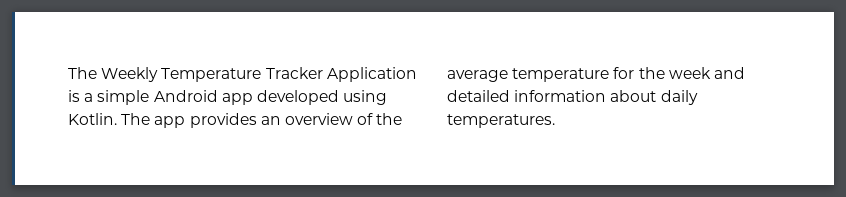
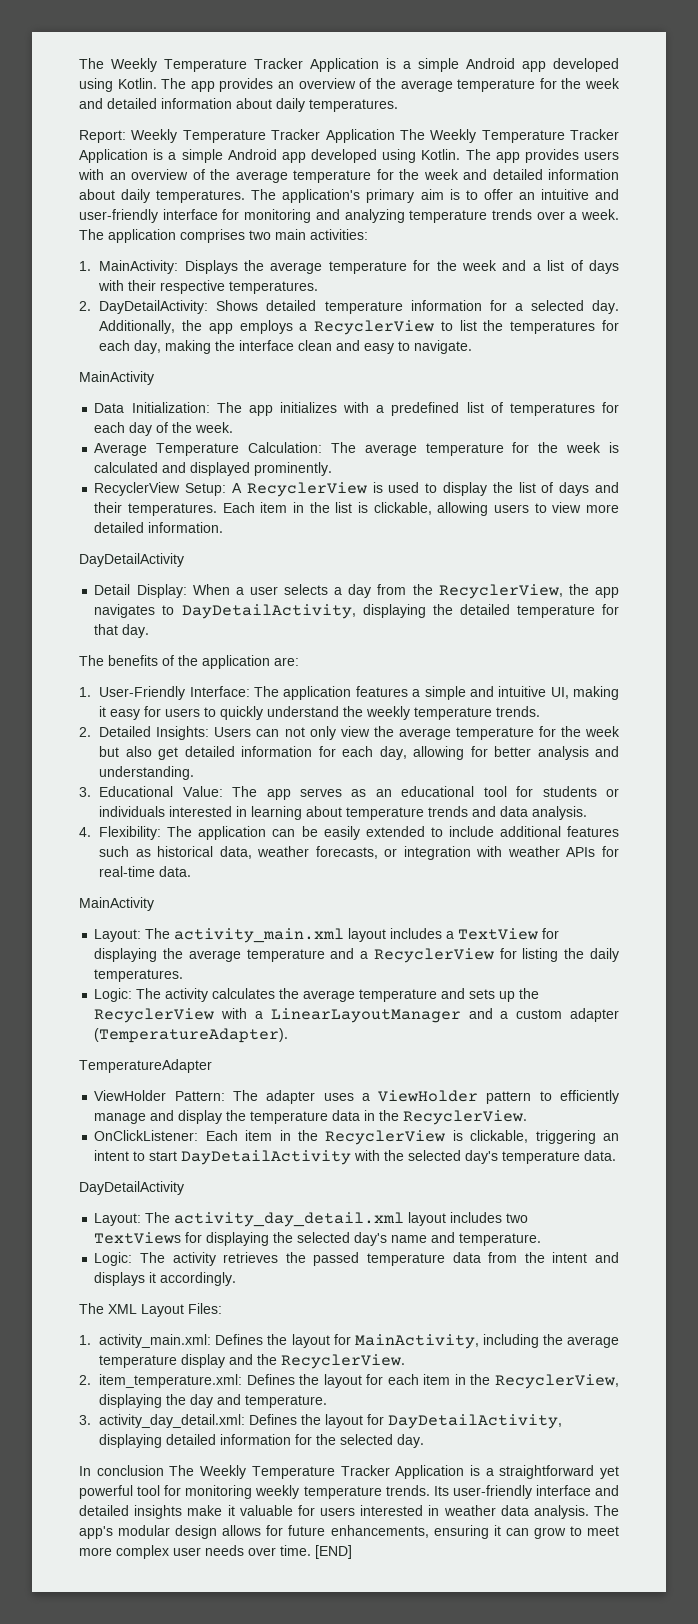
(555, 121) none -> [79,129,619,143] [79,149,620,163] [78,169,619,183] [79,189,619,203] [79,209,619,223] [79,229,368,243] [79,260,620,274] [98,280,319,294] [79,300,620,314] [99,320,619,335] [99,340,473,354] [79,371,154,385] [94,402,619,416] [94,422,234,436] [94,442,619,456] [94,462,333,476] [94,482,620,497] [94,502,619,516] [94,522,224,533] [79,553,184,567] [94,584,619,599] [94,604,619,619] [94,624,150,638] [79,655,299,669] [79,686,620,700] [99,706,541,720] [79,726,620,740] [99,746,619,760] [99,766,195,780] [79,786,620,800] [99,806,588,820] [79,826,619,840] [99,846,619,860] [99,866,192,877] [79,897,154,911] [94,928,560,943] [94,948,619,963] [94,969,184,982] [94,988,540,1002] [94,1008,620,1023] [94,1028,289,1043] [79,1059,212,1073] [94,1090,619,1104] [94,1110,528,1125] [94,1130,619,1145] [94,1150,617,1165] [79,1181,184,1195] [94,1212,529,1227] [94,1232,542,1246] [94,1252,620,1266] [94,1272,237,1286] [79,1303,222,1317] [79,1334,620,1349] [99,1354,406,1369] [79,1374,619,1389] [99,1394,328,1408] [79,1414,563,1429] [99,1434,425,1448] [79,1465,619,1479] [79,1485,620,1499] [79,1505,619,1519] [79,1525,619,1539] [79,1545,352,1559] // Report: Weekly Temperature Tracker Application The Weekly Temperature Tracker Application is a simple Android app developed using Kotlin. The app provides users with an overview of the average temperature for the week and detailed information about daily temperatures. The application's primary aim is to offer an intuitive and user-friendly interface for monitoring and analyzing temperature trends over a week. The application comprises two main activities: // 1. MainActivity: Displays the average temperature for the week and a list of days with their respective temperatures. // 2. DayDetailActivity: Shows detailed temperature information for a selected day. Additionally, the app employs a RecyclerView to list the temperatures for each day, making the interface clean and easy to navigate. // MainActivity // Data Initialization: The app initializes with a predefined list of temperatures for each day of the week. // Average Temperature Calculation: The average temperature for the week is calculated and displayed prominently. // RecyclerView Setup: A RecyclerView is used to display the list of days and their temperatures. Each item in the list is clickable, allowing users to view more detailed information. // DayDetailActivity // Detail Display: When a user selects a day from the RecyclerView, the app navigates to DayDetailActivity, displaying the detailed temperature for that day. // The benefits of the application are: // 1. User-Friendly Interface: The application features a simple and intuitive UI, making it easy for users to quickly understand the weekly temperature trends. // 2. Detailed Insights: Users can not only view the average temperature for the week but also get detailed information for each day, allowing for better analysis and understanding. // 3. Educational Value: The app serves as an educational tool for students or individuals interested in learning about temperature trends and data analysis. // 4. Flexibility: The application can be easily extended to include additional features such as historical data, weather forecasts, or integration with weather APIs for real-time data. // MainActivity // Layout: The activity_main.xml layout includes a TextView for displaying the average temperature and a RecyclerView for listing the daily temperatures. // Logic: The activity calculates the average temperature and sets up the RecyclerView with a LinearLayoutManager and a custom adapter (TemperatureAdapter). // TemperatureAdapter // ViewHolder Pattern: The adapter uses a ViewHolder pattern to efficiently manage and display the temperature data in the RecyclerView. // OnClickListener: Each item in the RecyclerView is clickable, triggering an intent to start DayDetailActivity with the selected day's temperature data. // DayDetailActivity // Layout: The activity_day_detail.xml layout includes two TextViews for displaying the selected day's name and temperature. // Logic: The activity retrieves the passed temperature data from the intent and displays it accordingly. // The XML Layout Files: // 1. activity_main.xml: Defines the layout for MainActivity, including the average temperature display and the RecyclerView. // 2. item_temperature.xml: Defines the layout for each item in the RecyclerView, displaying the day and temperature. // 3. activity_day_detail.xml: Defines the layout for DayDetailActivity, displaying detailed information for the selected day. // In conclusion The Weekly Temperature Tracker Application is a straightforward yet powerful tool for monitoring weekly temperature trends. Its user-friendly interface and detailed insights make it valuable for users interested in weather data analysis. The app's modular design allows for future enhancements, ensuring it can grow to meet more complex user needs over time. [END]

